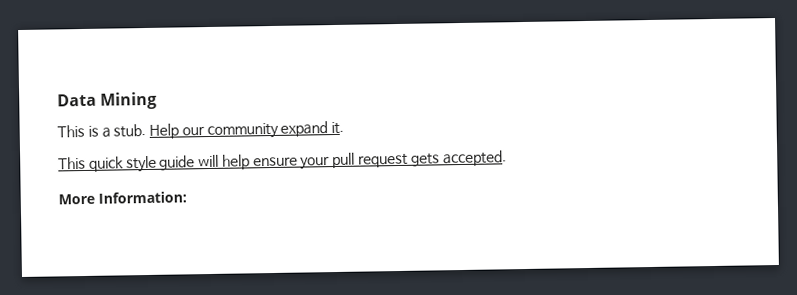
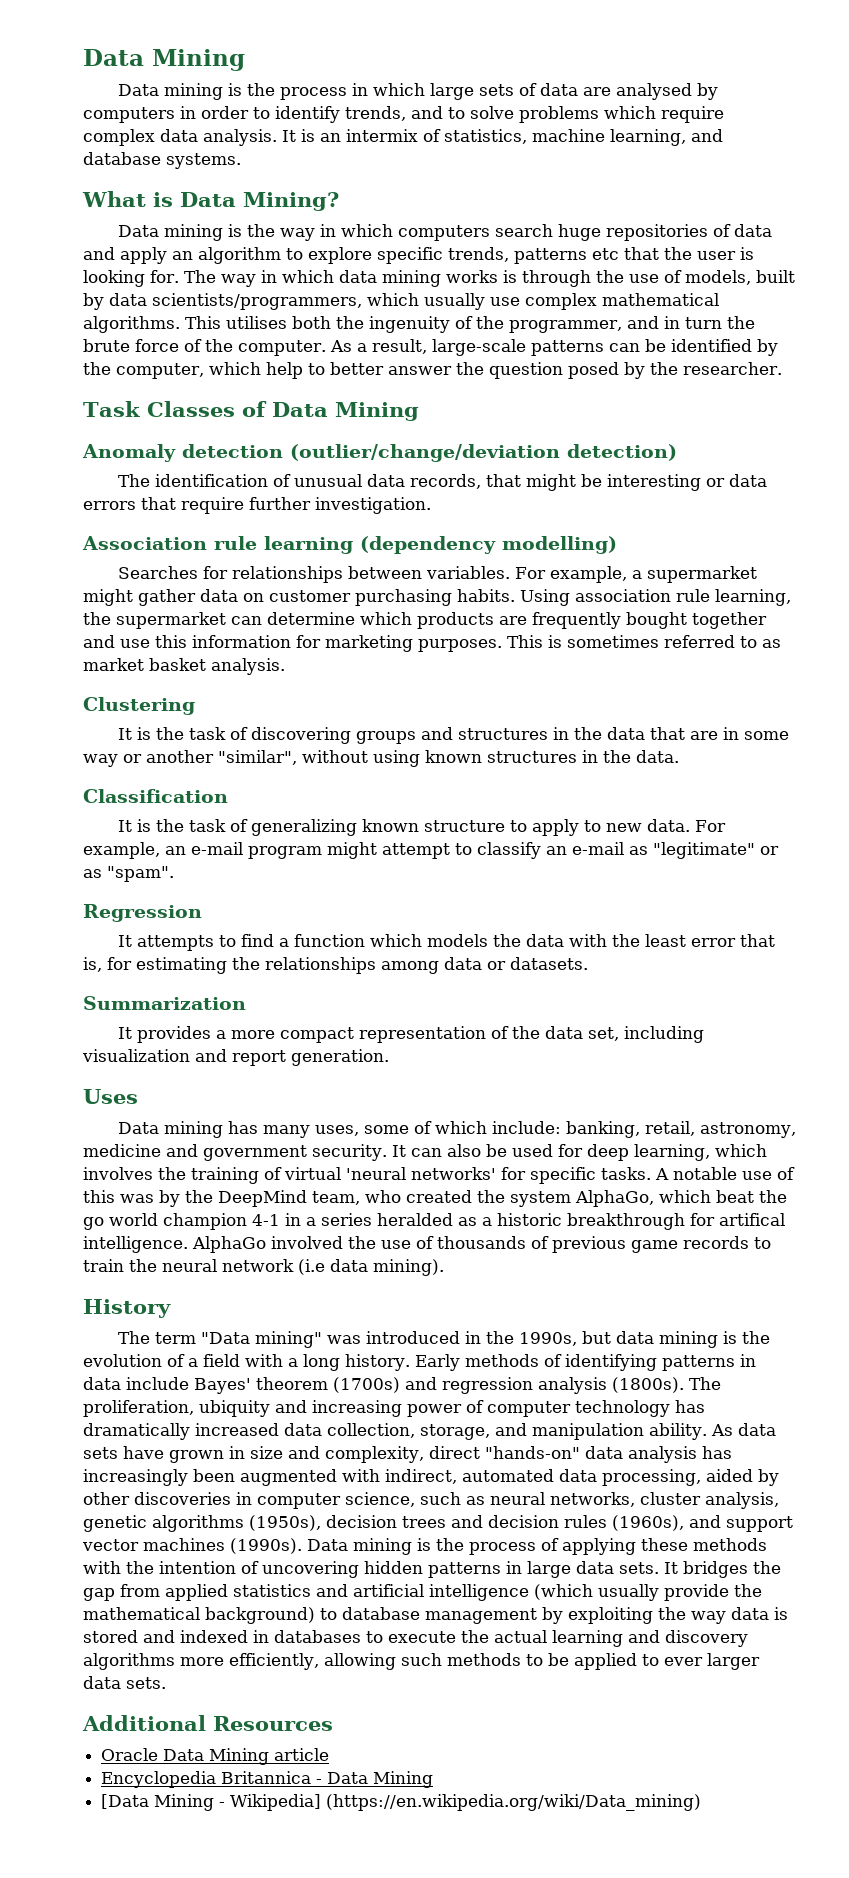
[57,91,158,110] [57,121,345,140] [58,150,507,173] [58,191,187,205] Data Mining // This is a stub. Help our community expand it. // This quick style guide will help ensure your pull request gets accepted. // More Information: -> [83,49,245,71] [117,83,718,100] [83,106,724,123] [83,129,723,146] [83,152,241,169] [82,191,339,211] [117,224,772,241] [83,247,754,264] [83,270,795,287] [83,293,719,310] [83,316,755,333] [83,339,778,356] [83,362,782,379] [83,401,419,421] [82,444,677,462] [117,474,767,491] [83,497,431,514] [82,536,617,554] [117,566,757,583] [83,589,791,606] [83,612,767,629] [83,635,781,652] [83,658,285,675] [83,697,195,715] [117,727,789,744] [83,750,679,767] [83,789,228,803] [117,819,726,836] [83,842,779,859] [83,866,174,882] [83,904,202,922] [117,934,775,951] [83,957,588,974] [83,996,246,1010] [117,1026,704,1043] [82,1049,389,1066] [83,1089,138,1104] [117,1121,796,1138] [83,1144,767,1161] [83,1167,795,1184] [83,1190,787,1207] [83,1213,785,1230] [83,1236,771,1253] [83,1259,444,1276] [83,1299,171,1318] [117,1331,770,1348] [83,1354,756,1371] [83,1377,721,1394] [83,1400,705,1417] [83,1423,776,1440] [83,1446,732,1463] [83,1469,779,1486] [83,1492,779,1509] [83,1515,793,1532] [82,1538,767,1555] [83,1561,781,1578] [83,1584,762,1601] [83,1607,788,1624] [83,1630,748,1647] [83,1653,760,1670] [83,1676,166,1689] [82,1715,333,1731] [101,1748,330,1765] [101,1771,434,1788] [101,1794,702,1811] Data Mining // Data mining is the process in which large sets of data are analysed by computers in order to identify trends, and to solve problems which require complex data analysis. It is an intermix of statistics, machine learning, and database systems. // What is Data Mining? // Data mining is the way in which computers search huge repositories of data and apply an algorithm to explore specific trends, patterns etc that the user is looking for. The way in which data mining works is through the use of models, built by data scientists/programmers, which usually use complex mathematical algorithms. This utilises both the ingenuity of the programmer, and in turn the brute force of the computer. As a result, large-scale patterns can be identified by the computer, which help to better answer the question posed by the researcher. // Task Classes of Data Mining // Anomaly detection (outlier/change/deviation detection) // The identification of unusual data records, that might be interesting or data errors that require further investigation. // Association rule learning (dependency modelling) // Searches for relationships between variables. For example, a supermarket might gather data on customer purchasing habits. Using association rule learning, the supermarket can determine which products are frequently bought together and use this information for marketing purposes. This is sometimes referred to as market basket analysis. // Clustering // It is the task of discovering groups and structures in the data that are in some way or another "similar", without using known structures in the data. // Classification // It is the task of generalizing known structure to apply to new data. For example, an e-mail program might attempt to classify an e-mail as "legitimate" or as "spam". // Regression // It attempts to find a function which models the data with the least error that is, for estimating the relationships among data or datasets. // Summarization // It provides a more compact representation of the data set, including visualization and report generation. // Uses // Data mining has many uses, some of which include: banking, retail, astronomy, medicine and government security. It can also be used for deep learning, which involves the training of virtual 'neural networks' for specific tasks. A notable use of this was by the DeepMind team, who created the system AlphaGo, which beat the go world champion 4-1 in a series heralded as a historic breakthrough for artifical intelligence. AlphaGo involved the use of thousands of previous game records to train the neural network (i.e data mining). // History // The term "Data mining" was introduced in the 1990s, but data mining is the evolution of a field with a long history. Early methods of identifying patterns in data include Bayes' theorem (1700s) and regression analysis (1800s). The proliferation, ubiquity and increasing power of computer technology has dramatically increased data collection, storage, and manipulation ability. As data sets have grown in size and complexity, direct "hands-on" data analysis has increasingly been augmented with indirect, automated data processing, aided by other discoveries in computer science, such as neural networks, cluster analysis, genetic algorithms (1950s), decision trees and decision rules (1960s), and support vector machines (1990s). Data mining is the process of applying these methods with the intention of uncovering hidden patterns in large data sets. It bridges the gap from applied statistics and artificial intelligence (which usually provide the mathematical background) to database management by exploiting the way data is stored and indexed in databases to execute the actual learning and discovery algorithms more efficiently, allowing such methods to be applied to ever larger data sets. // Additional Resources // Oracle Data Mining article // Encyclopedia Britannica - Data Mining // [Data Mining - Wikipedia] (https://en.wikipedia.org/wiki/Data_mining)

